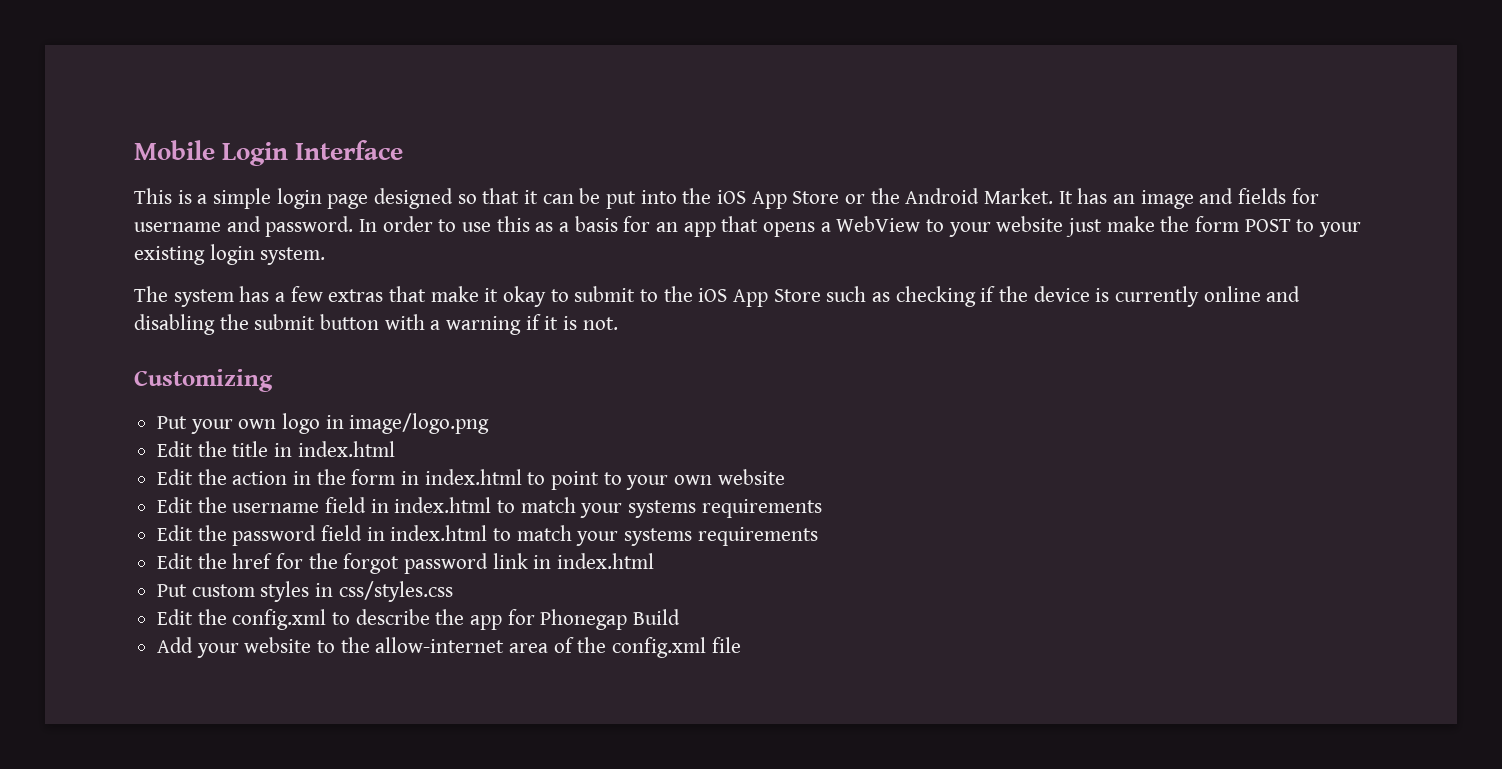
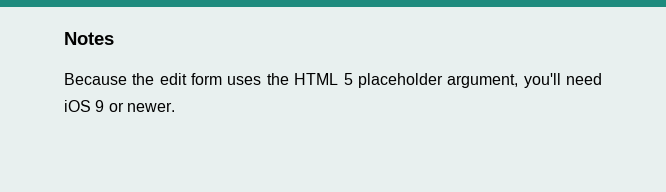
[134,140,404,166] [134,188,1319,209] [134,216,1362,237] [134,244,326,265] [134,286,1301,307] [134,314,618,335] [134,369,273,392] [157,413,490,434] [157,441,395,457] [157,469,785,490] [157,497,822,518] [157,525,818,546] [157,553,655,574] [157,581,453,602] [157,609,681,630] [157,637,741,658] Mobile Login Interface // This is a simple login page designed so that it can be put into the iOS App Store or the Android Market. It has an image and fields for username and password. In order to use this as a basis for an app that opens a WebView to your website just make the form POST to your existing login system. // The system has a few extras that make it okay to submit to the iOS App Store such as checking if the device is currently online and disabling the submit button with a warning if it is not. // Customizing // Put your own logo in image/logo.png // Edit the title in index.html // Edit the action in the form in index.html to point to your own website // Edit the username field in index.html to match your systems requirements // Edit the password field in index.html to match your systems requirements // Edit the href for the forgot password link in index.html // Put custom styles in css/styles.css // Edit the config.xml to describe the app for Phonegap Build // Add your website to the allow-internet area of the config.xml file -> [64,32,114,45] [64,73,602,88] [64,100,175,112] Notes // Because the edit form uses the HTML 5 placeholder argument, you'll need iOS 9 or newer.

